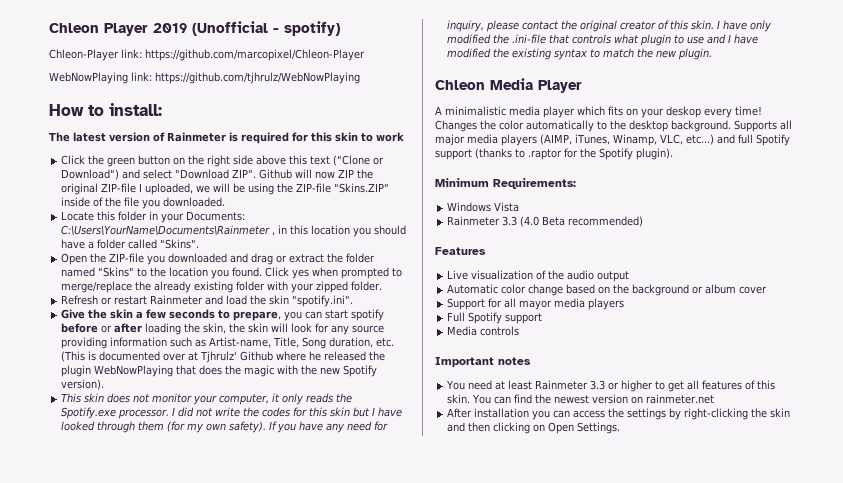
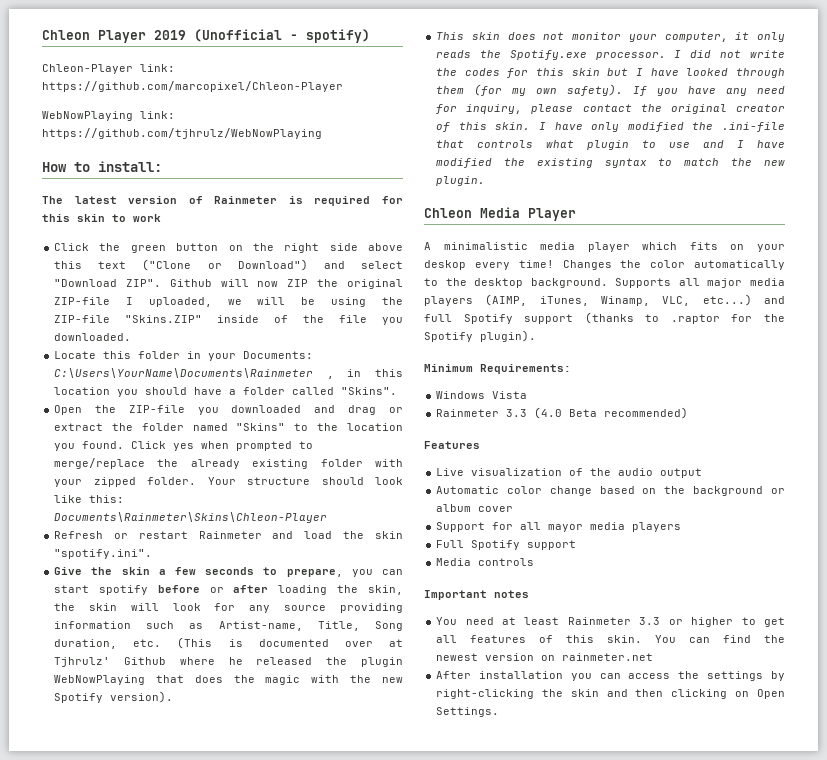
(383, 286) none -> [207,477,403,485] [54,495,125,503] [54,512,328,523] Your structure should look like this: Documents\Rainmeter\Skins\Chleon-Player

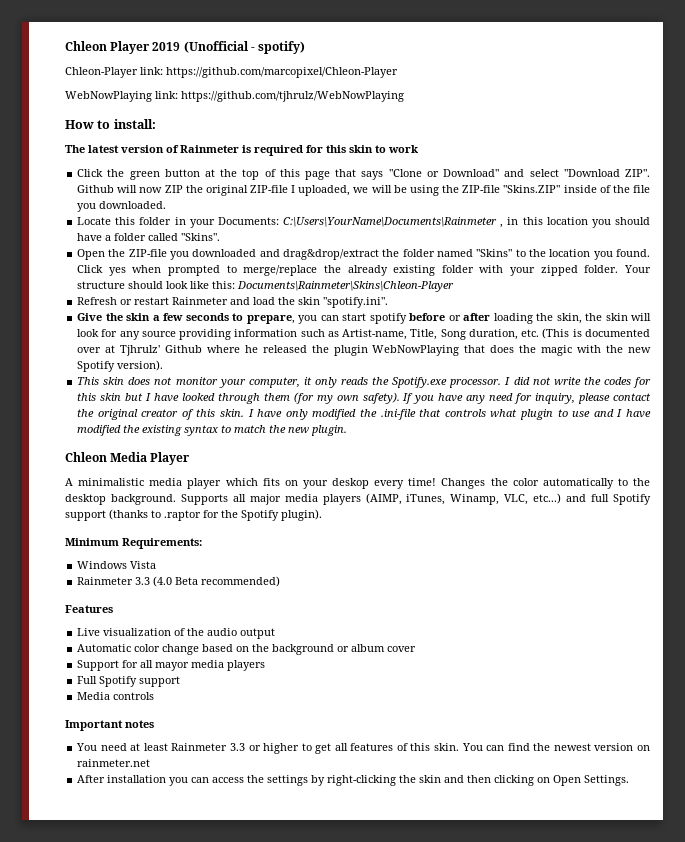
[228,243,404,253] [54,259,308,271] on the right side above this text ("Clone or Download") -> [204,169,500,180] at the top of this page that says "Clone or Download"
[348,405,403,415] [54,423,104,431] drag or extract -> [283,249,380,260] drag&drop/extract

